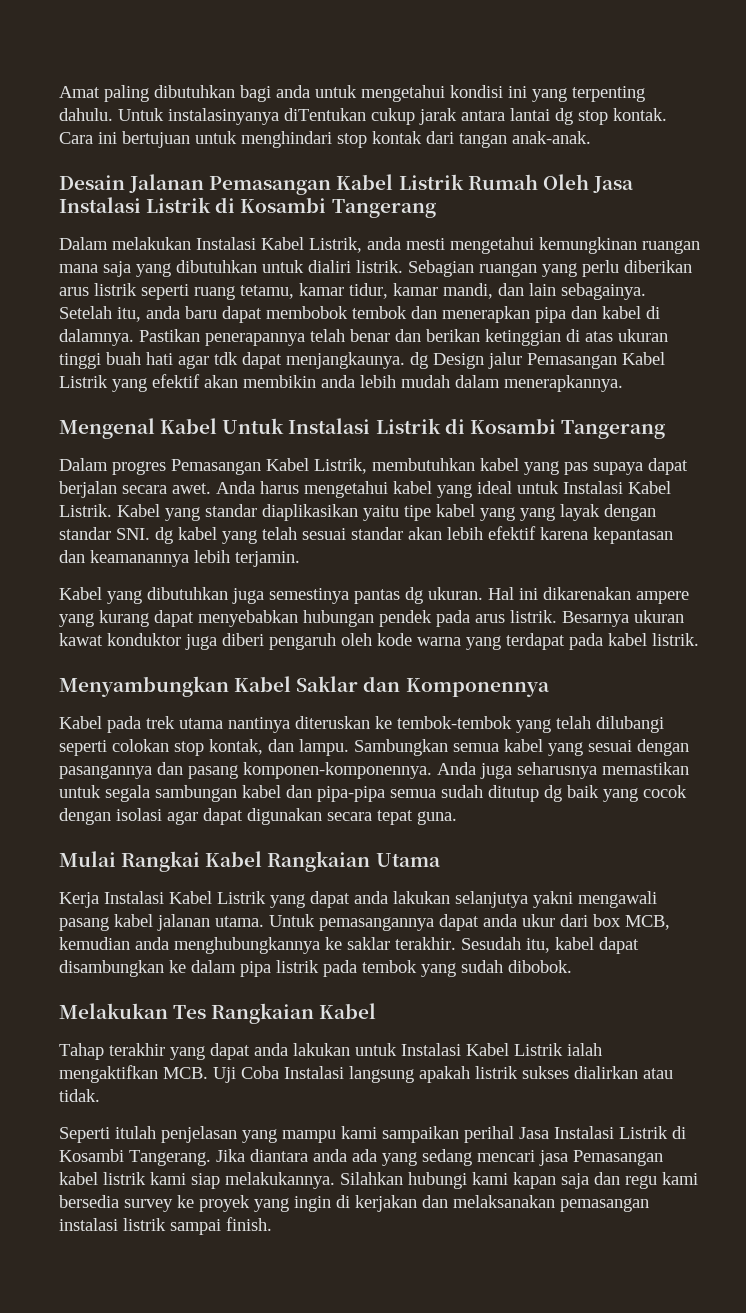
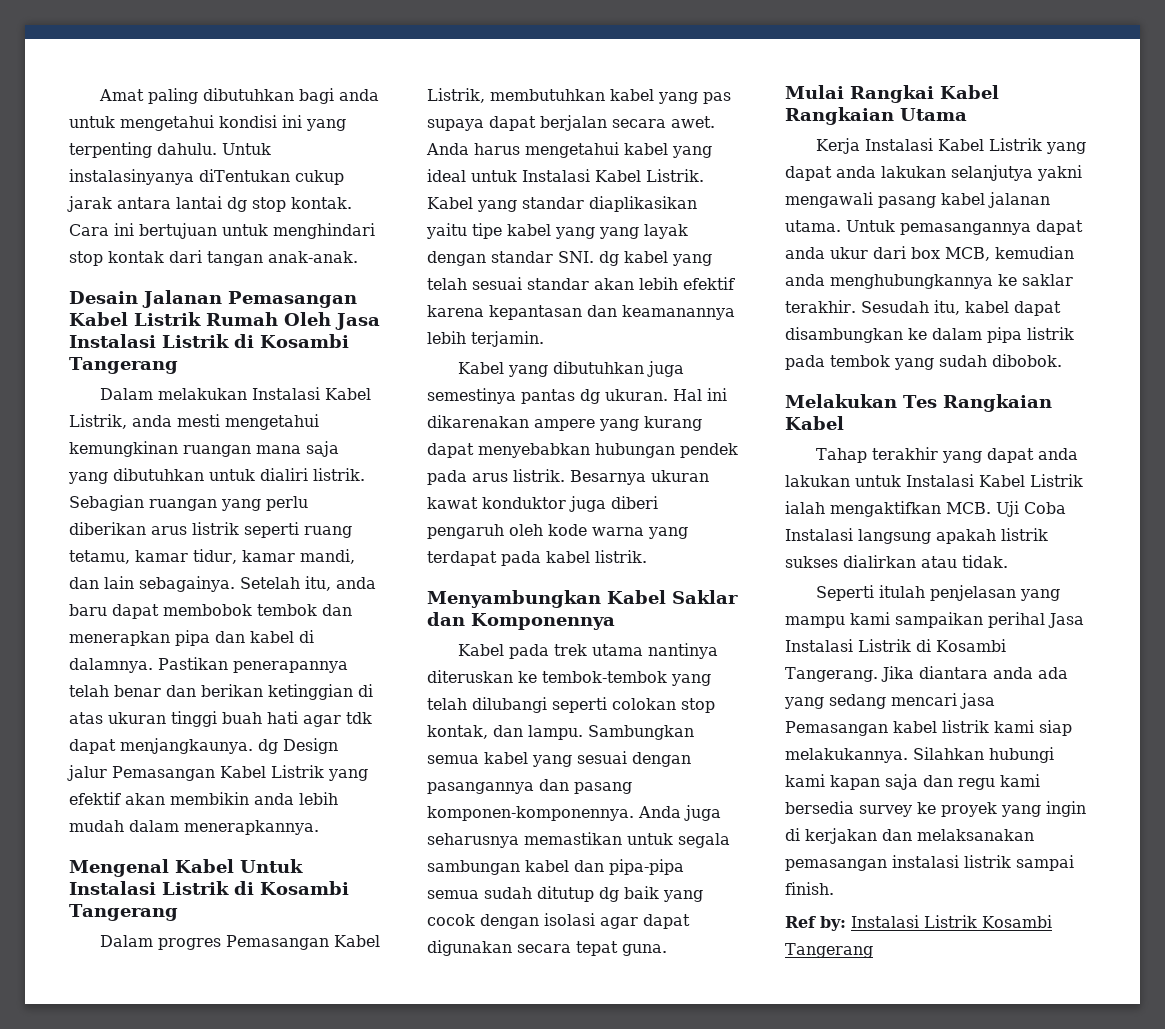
(272, 1224) none -> [785,915,1052,931] [785,943,873,958] // Ref by: Instalasi Listrik Kosambi Tangerang

